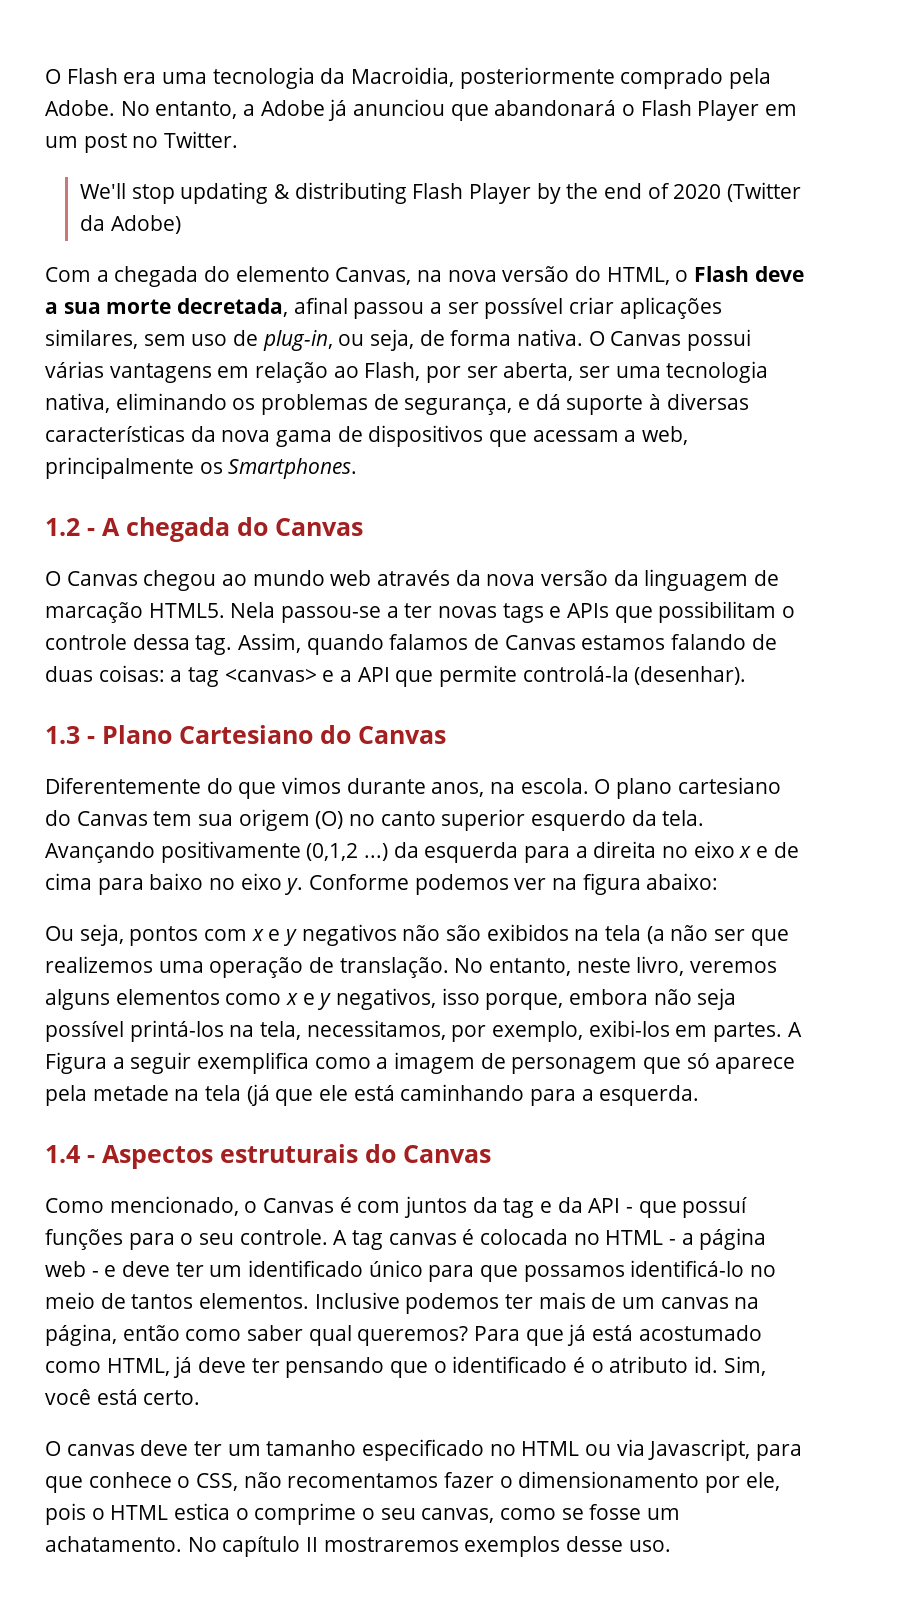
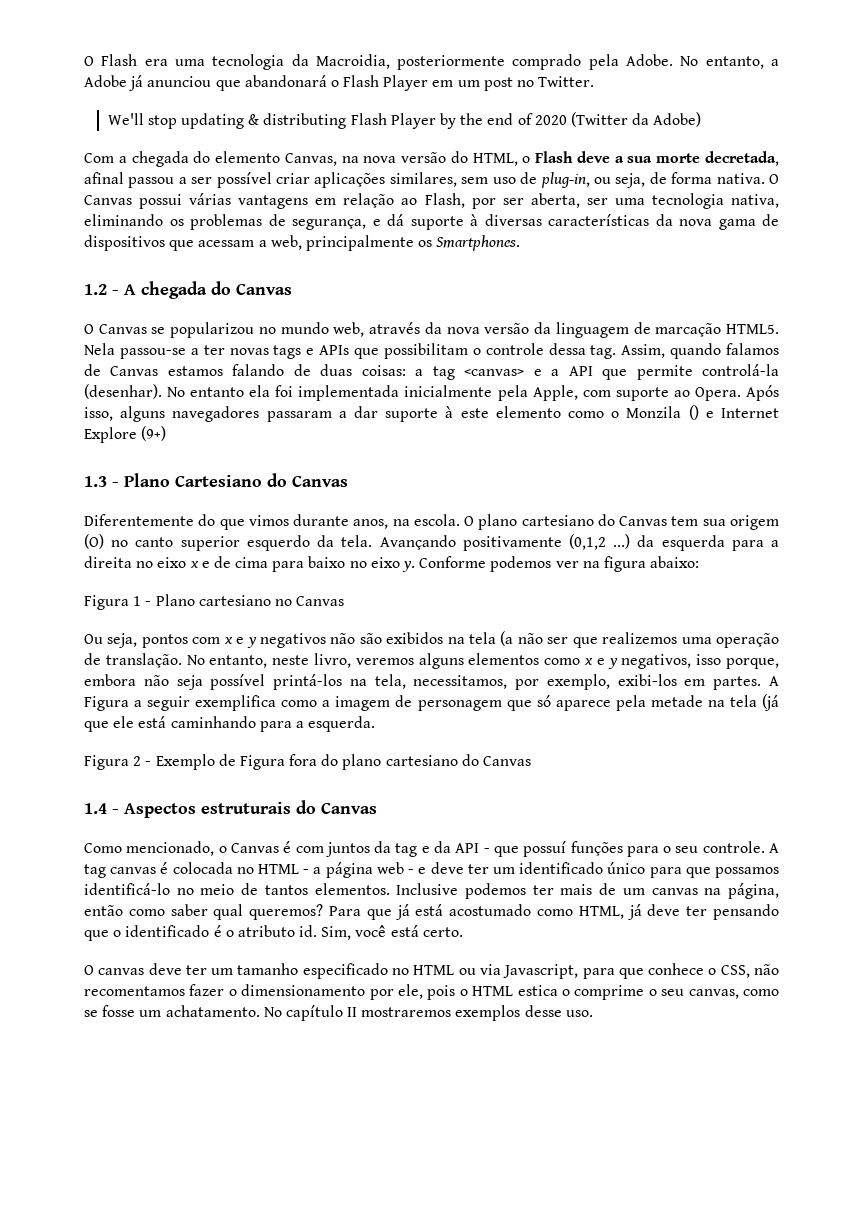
[143,570,372,591] chegou ao mundo web -> [151,322,365,338] se popularizou no mundo web,
(747, 675) none -> [167,385,780,401] [84,405,780,422] [84,426,167,443] No entanto ela foi implementada inicialmente pela Apple, com suporte ao Opera. Após isso, alguns navegadores passaram a dar suporte à este elemento como o Monzila () e Internet Explore (9+)
(719, 881) none -> [84,594,345,610] // Figura 1 - Plano cartesiano no Canvas
(700, 1095) none -> [84,754,532,770] // Figura 2 - Exemplo de Figura fora do plano cartesiano do Canvas

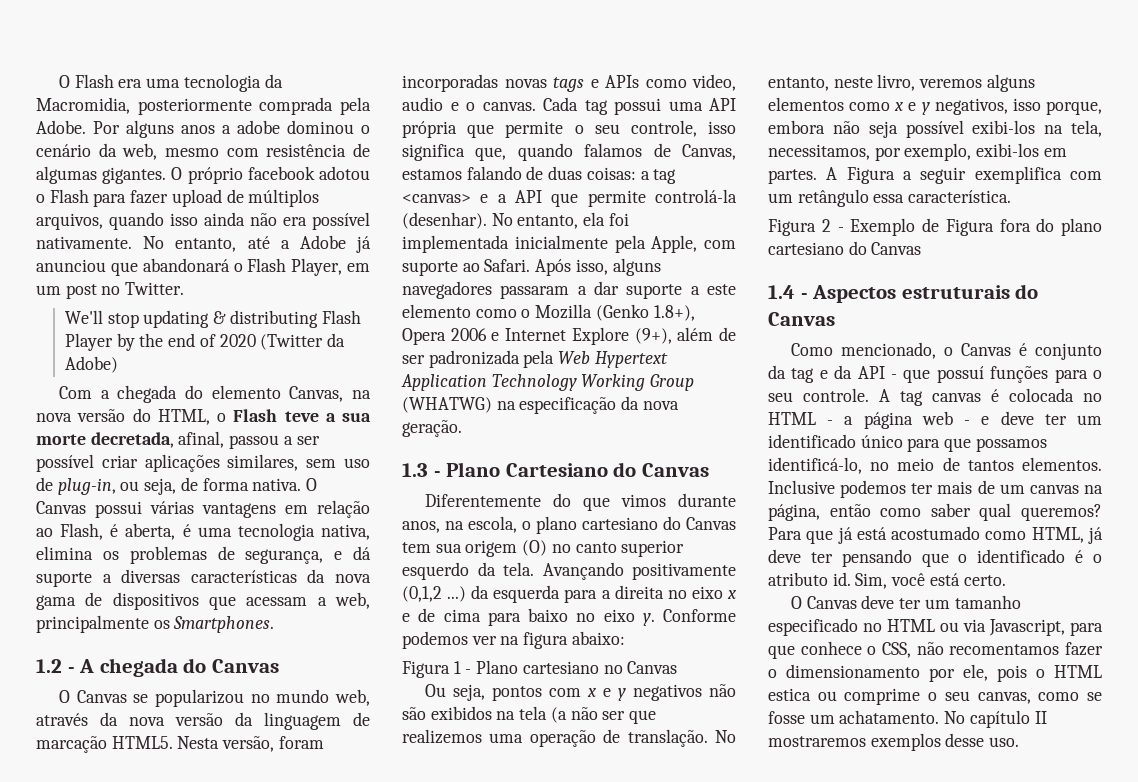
[315,54,764,70] Macroidia, posteriormente comprado pela Adobe. No entanto, -> [36,97,371,115] [36,120,370,138] [36,143,370,160] [36,166,370,184] [36,189,320,207] [36,212,370,230] [36,236,270,252] Macromidia, posteriormente comprada pela Adobe. Por alguns anos a adobe dominou o cenário da web, mesmo com resistência de algumas gigantes. O próprio facebook adotou o Flash para fazer upload de múltiplos arquivos, quando isso ainda não era possível nativamente. No entanto, até
[383,75,429,91] Player -> [291,258,343,276] Player,
[576,151,610,163] deve -> [284,411,319,422] teve
[84,172,124,184] afinal -> [178,431,225,448] afinal,
[471,193,608,209] por ser aberta, ser -> [110,523,191,540] é aberta, é
[84,214,163,226] eliminando -> [36,546,93,560] elimina
[470,214,478,226] à -> [102,574,112,583] a
[84,343,666,359] Nela passou-se a ter novas tags e APIs que possibilitam o controle dessa tag. Assim, -> [177,736,324,752] [402,74,736,92] [402,97,736,115] [402,120,736,138] [402,144,507,161] Nesta versão, foram incorporadas novas tags e APIs como video, audio e o canvas. Cada tag possui uma API própria que permite o seu controle, isso significa que,
[110,366,159,376] Canvas -> [682,144,736,160] Canvas,
[190,387,245,397] entanto -> [517,215,579,229] entanto,
[694,387,741,401] Opera. -> [484,259,531,272] Safari.
[445,406,454,418] à -> [690,286,700,295] a
[626,405,780,420] [84,426,167,443] Monzila () e Internet Explore (9+) -> [535,304,695,321] [402,327,736,345] [402,350,668,368] [401,374,695,391] [402,396,679,414] [402,420,462,437] Mozilla (Genko 1.8+), Opera 2006 e Internet Explore (9+), além de ser padronizada pela Web Hypertext Application Technology Working Group (WHATWG) na especificação da nova geração.
[413,514,475,526] escola. O -> [468,516,531,533] escola, o
[273,674,343,690] printá-los -> [972,120,1036,134] exibi-los
[281,694,779,711] [84,716,376,732] como a imagem de personagem que só aparece pela metade na tela (já que ele está caminhando para a esquerda. -> [1070,171,1102,180] [768,189,1012,207] com um retângulo essa característica.
[295,842,370,857] com juntos -> [1035,343,1102,360] conjunto
[84,883,170,895] identificá-lo -> [768,457,862,474] identificá-lo,
[98,968,145,975] canvas -> [806,596,857,609] Canvas
[561,989,570,996] o -> [817,691,837,701] ou

